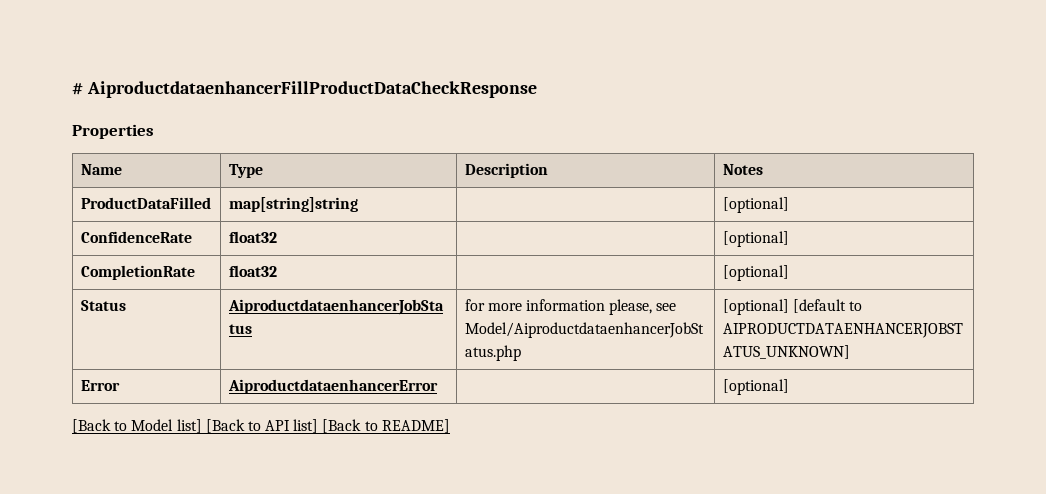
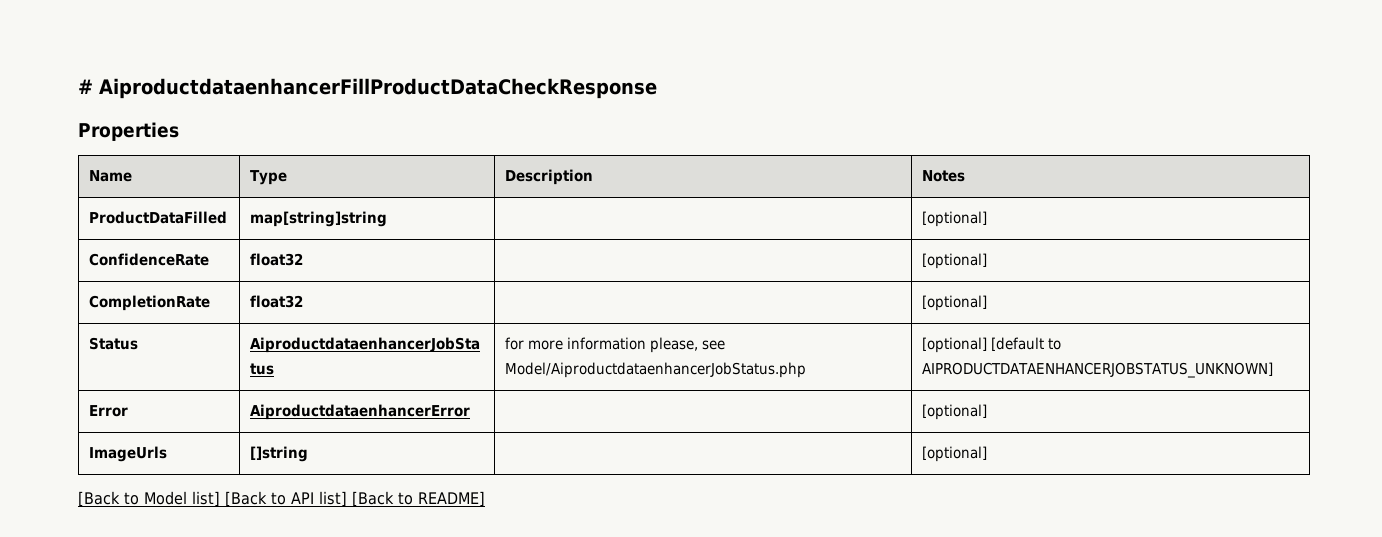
(789, 387) none -> [89,446,168,462] [250,446,309,462] [922,446,988,462] // ImageUrls | []string | | [optional]

